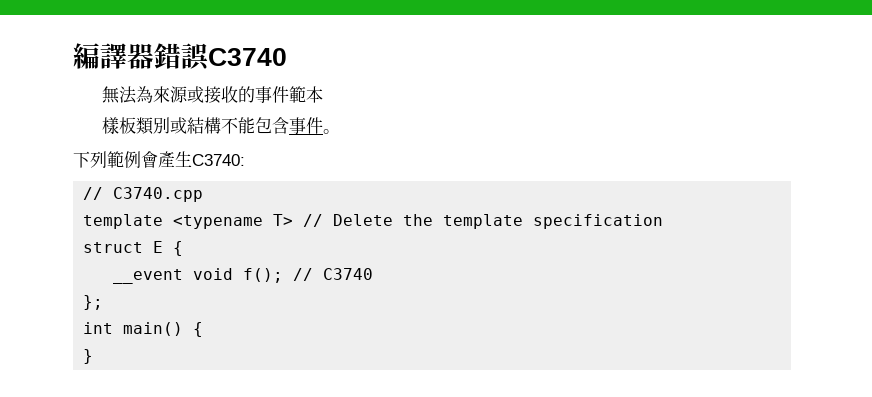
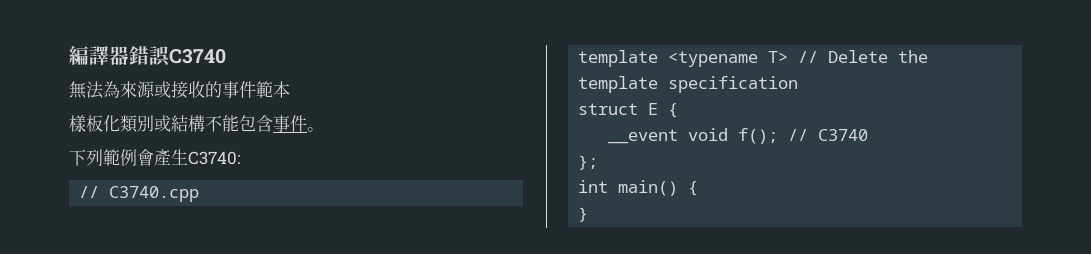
(137, 125) none -> [103,115,120,132] 化

